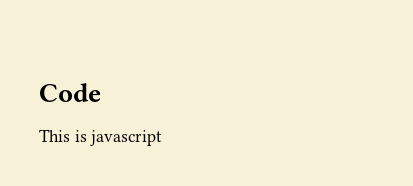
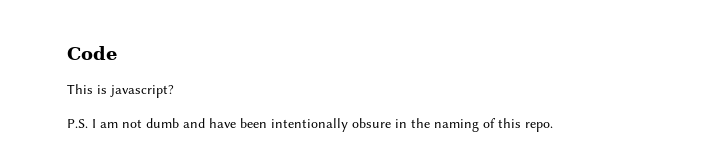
[90,130,163,146] javascript -> [110,85,174,98] [67,118,553,132] javascript? // P.S. I am not dumb and have been intentionally obsure in the naming of this repo.

